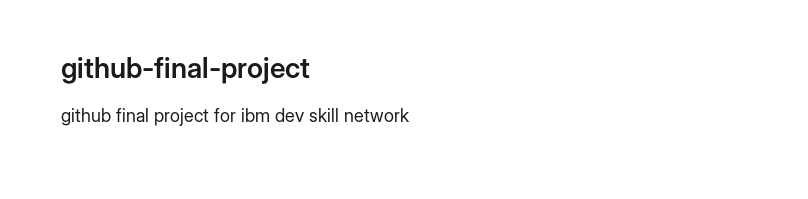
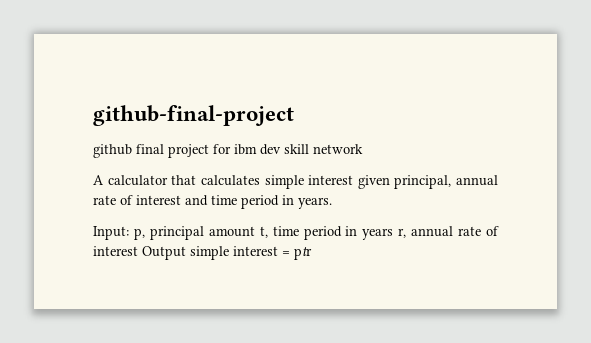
(410, 115) none -> [93,175,498,189] [93,195,332,209] [93,226,500,240] [93,246,312,260] // A calculator that calculates simple interest given principal, annual rate of interest and time period in years. // Input: p, principal amount t, time period in years r, annual rate of interest Output simple interest = ptr

